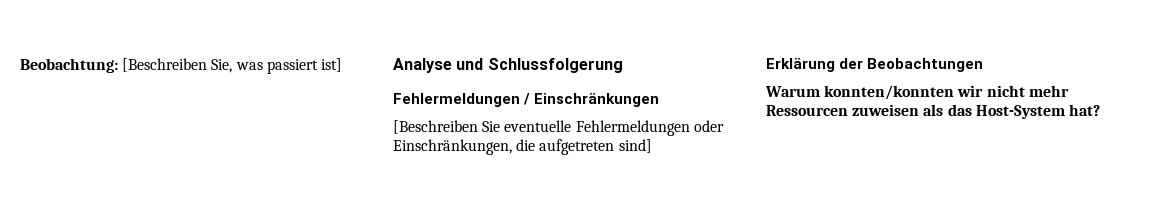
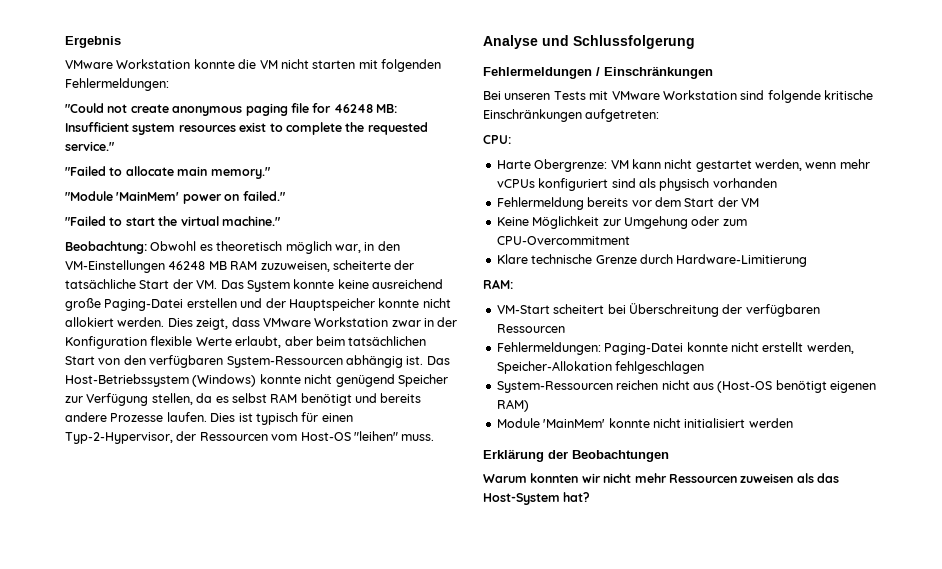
[20,58,342,74] Beobachtung: [Beschreiben Sie, was passiert ist] -> [65,36,121,48] [65,59,441,72] [65,78,169,91] [65,103,397,116] [65,122,428,135] [65,141,114,151] [65,166,270,179] [65,191,285,204] [65,216,280,226] [65,241,400,254] [65,260,415,273] [65,279,443,292] [65,298,451,311] [65,317,458,330] [65,336,427,349] [65,355,450,368] [65,374,448,387] [65,393,422,406] [65,412,353,425] [65,431,435,444] Ergebnis // VMware Workstation konnte die VM nicht starten mit folgenden Fehlermeldungen: // "Could not create anonymous paging file for 46248 MB: Insufficient system resources exist to complete the requested service." // "Failed to allocate main memory." // "Module 'MainMem' power on failed." // "Failed to start the virtual machine." // Beobachtung: Obwohl es theoretisch möglich war, in den VM-Einstellungen 46248 MB RAM zuzuweisen, scheiterte der tatsächliche Start der VM. Das System konnte keine ausreichend große Paging-Datei erstellen und der Hauptspeicher konnte nicht allokiert werden. Dies zeigt, dass VMware Workstation zwar in der Konfiguration flexible Werte erlaubt, aber beim tatsächlichen Start von den verfügbaren System-Ressourcen abhängig ist. Das Host-Betriebssystem (Windows) konnte nicht genügend Speicher zur Verfügung stellen, da es selbst RAM benötigt und bereits andere Prozesse laufen. Dies ist typisch für einen Typ-2-Hypervisor, der Ressourcen vom Host-OS "leihen" muss.
[393,120,724,136] [393,139,652,155] [Beschreiben Sie eventuelle Fehlermeldungen oder Einschränkungen, die aufgetreten sind] -> [483,90,873,103] [483,109,660,122] [483,135,511,144] [496,159,870,172] [496,178,777,191] [496,197,759,210] [496,216,747,229] [496,236,630,245] [496,254,808,267] [483,279,513,289] [496,303,820,317] [496,324,565,333] [496,342,854,355] [496,361,705,374] [496,380,876,393] [496,399,529,412] [496,418,793,428] Bei unseren Tests mit VMware Workstation sind folgende kritische Einschränkungen aufgetreten: // CPU: // Harte Obergrenze: VM kann nicht gestartet werden, wenn mehr vCPUs konfiguriert sind als physisch vorhanden // Fehlermeldung bereits vor dem Start der VM // Keine Möglichkeit zur Umgehung oder zum CPU-Overcommitment // Klare technische Grenze durch Hardware-Limitierung // RAM: // VM-Start scheitert bei Überschreitung der verfügbaren Ressourcen // Fehlermeldungen: Paging-Datei konnte nicht erstellt werden, Speicher-Allokation fehlgeschlagen // System-Ressourcen reichen nicht aus (Host-OS benötigt eigenen RAM) // Module 'MainMem' konnte nicht initialisiert werden
[824,85,955,100] konnten/konnten -> [530,473,579,483] konnten

